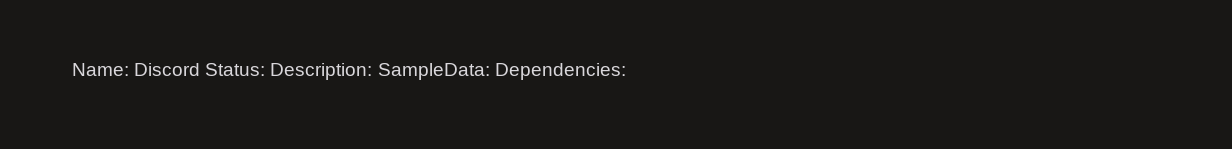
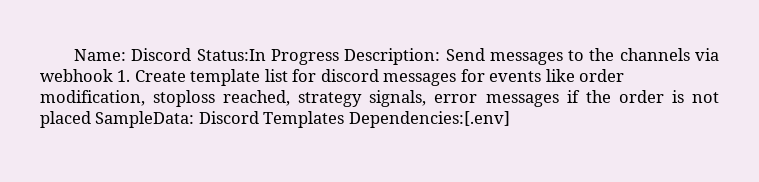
[205,63,626,80] Status: Description: SampleData: Dependencies: -> [196,48,719,65] [40,69,625,86] [40,90,720,107] [40,111,510,128] Status:In Progress Description: Send messages to the channels via webhook 1. Create template list for discord messages for events like order modification, stoploss reached, strategy signals, error messages if the order is not placed SampleData: Discord Templates Dependencies:[.env]

